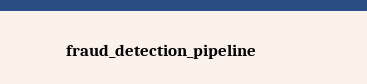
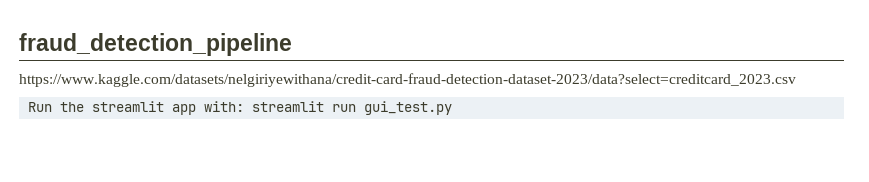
(256, 51) none -> [19,73,796,87] [28,101,453,115] // https://www.kaggle.com/datasets/nelgiriyewithana/credit-card-fraud-detection-dataset-2023/data?select=creditcard_2023.csv // Run the streamlit app with: streamlit run gui_test.py

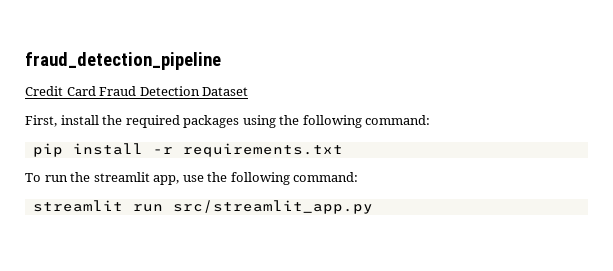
[19,73,796,87] [28,101,245,115] https://www.kaggle.com/datasets/nelgiriyewithana/credit-card-fraud-detection-dataset-2023/data?select=creditcard_2023.csv // Run the streamlit app with: -> [25,86,249,96] [25,115,431,128] [32,143,343,157] [25,172,359,185] Credit Card Fraud Detection Dataset // First, install the required packages using the following command: // pip install -r requirements.txt // To run the streamlit app, use the following command: //
[364,101,453,115] gui_test.py -> [172,200,373,214] src/streamlit_app.py

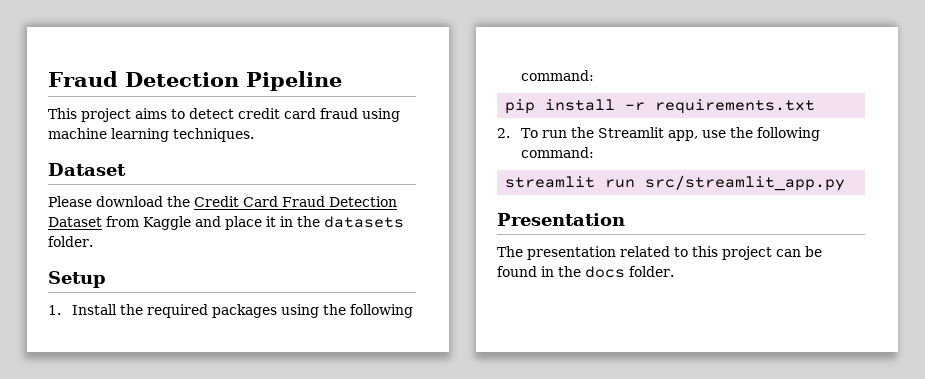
[25,52,221,70] fraud_detection_pipeline // -> [48,71,342,91] [48,108,400,122] [48,128,254,142] [48,163,126,176] [48,196,190,207] Fraud Detection Pipeline // This project aims to detect credit card fraud using machine learning techniques. // Dataset // Please download the
[25,115,99,127] // First, install -> [106,216,404,230] [48,236,93,247] [48,271,106,288] [48,304,117,315] from Kaggle and place it in the datasets folder. // Setup // 1. Install
(343, 150) none -> [497,128,510,138] 2.
[93,172,150,182] streamlit -> [597,127,664,138] Streamlit
(373, 207) none -> [497,213,625,226] [497,246,822,260] [497,266,674,278] // Presentation // The presentation related to this project can be found in the docs folder.

